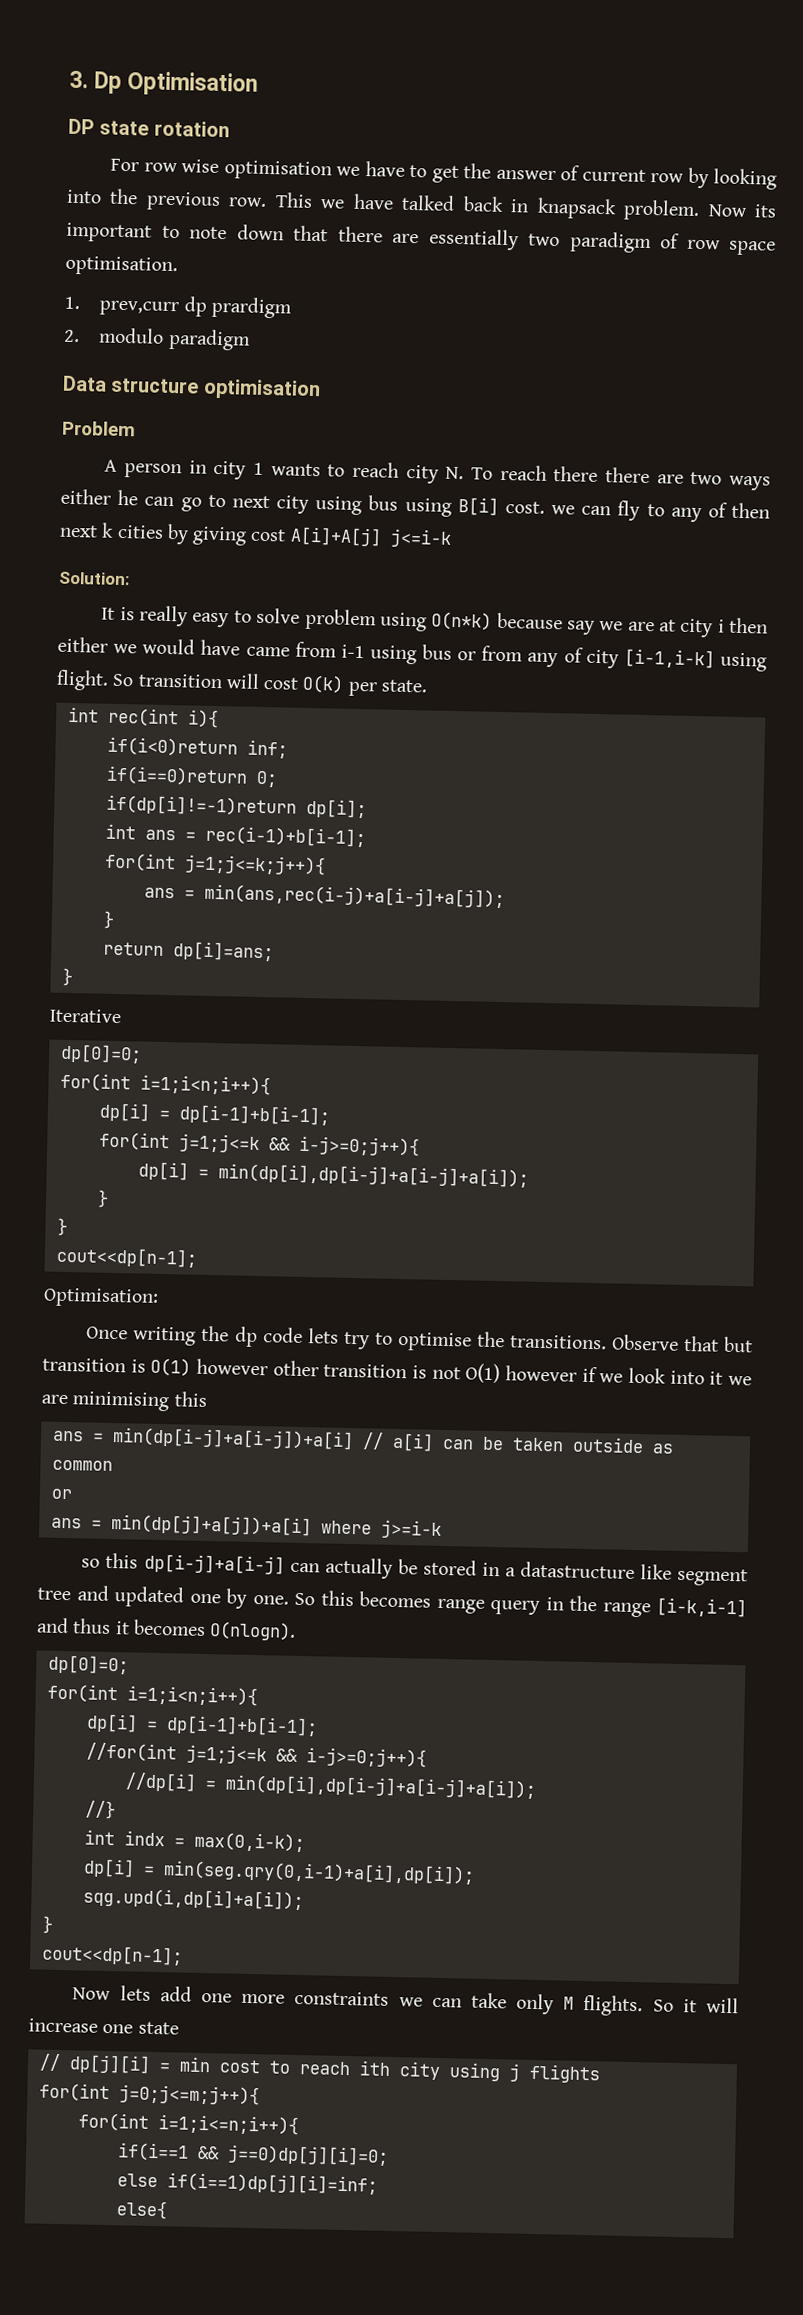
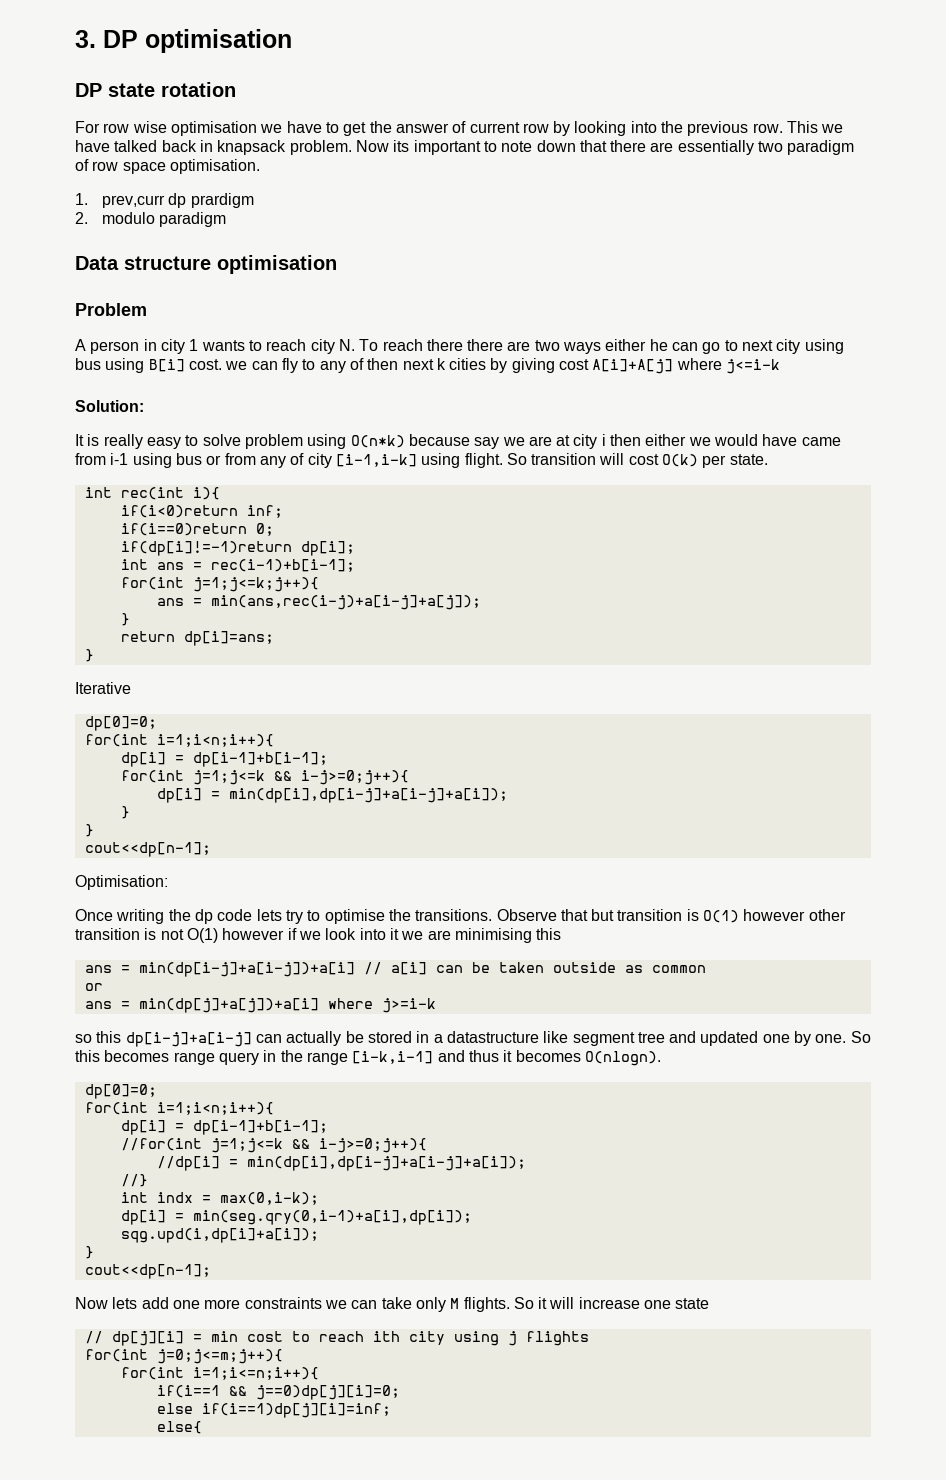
[94,71,259,97] Dp Optimisation -> [103,29,292,53] DP optimisation
(382, 536) none -> [676,358,722,370] where

